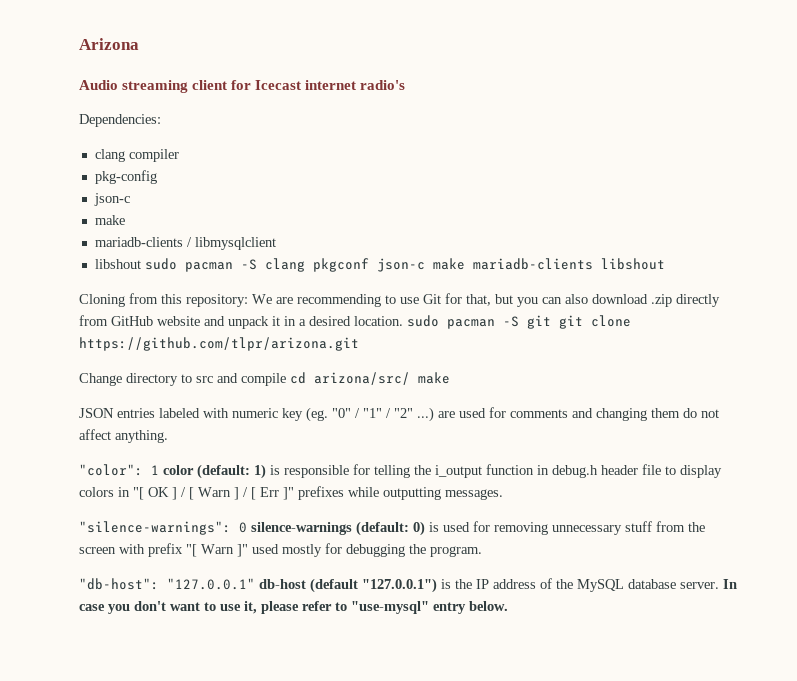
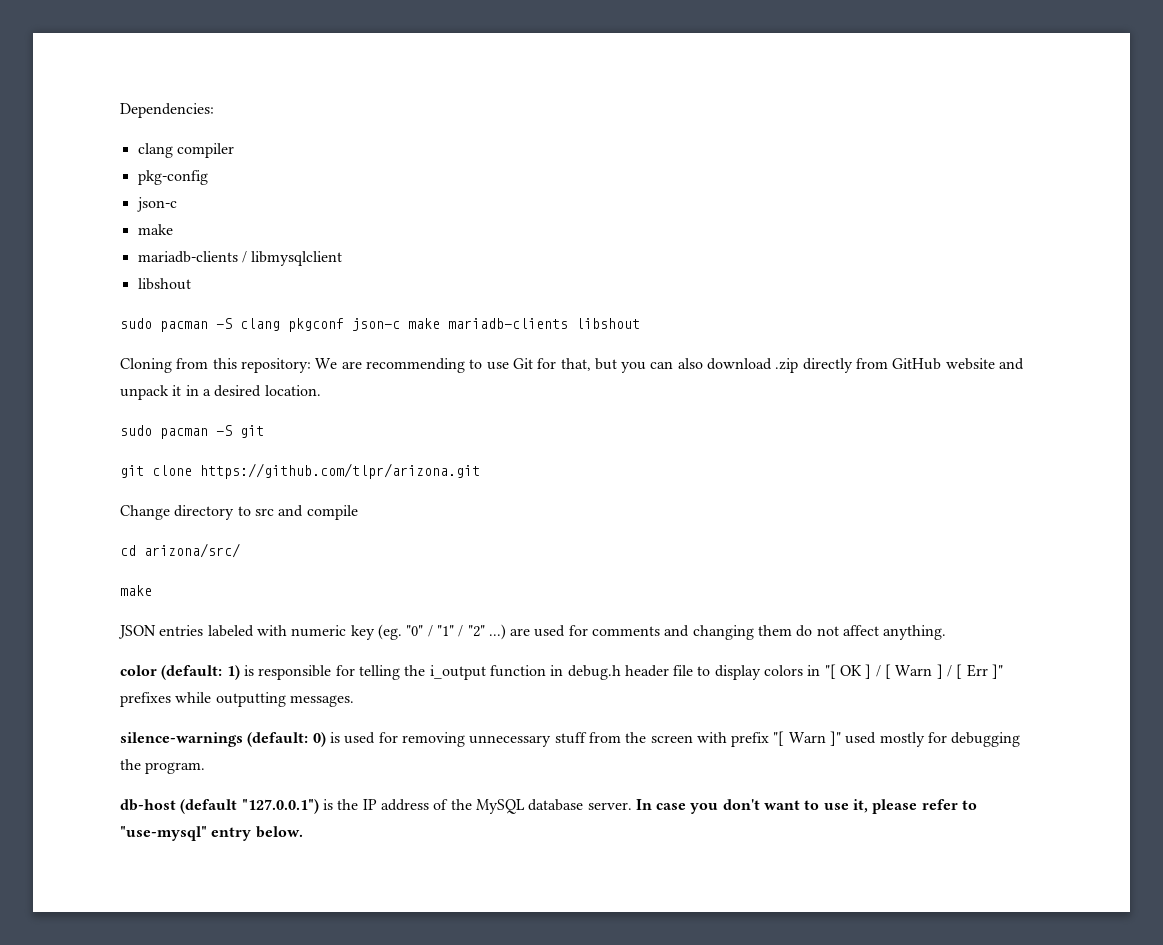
[79,38,139,50] [79,80,406,93] Arizona // Audio streaming client for Icecast internet radio's // -> (120, 110) none
(141, 264) none -> (191, 284) //
(403, 321) none -> (321, 390) //
(551, 322) none -> (264, 431) //
(286, 379) none -> (358, 512) //
(410, 378) none -> (240, 550) //
[79,464,159,476] "color": 1 -> (947, 632) none
[79,521,247,535] "silence-warnings": 0 -> (354, 701) none
[79,578,255,590] "db-host": "127.0.0.1" -> (206, 768) none

